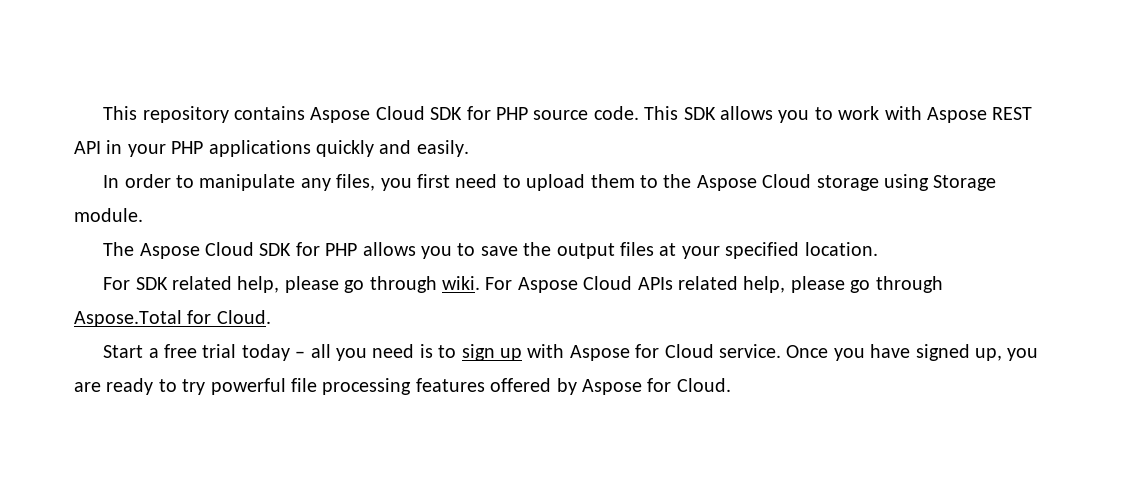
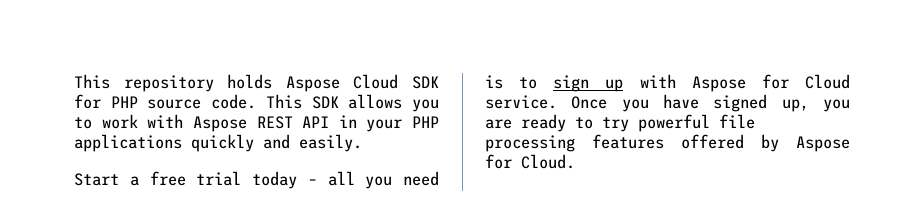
[233,106,305,120] contains -> [227,74,273,89] holds
[103,174,997,191] [74,208,143,222] [103,242,878,259] [103,276,943,293] [74,310,271,327] // In order to manipulate any files, you first need to upload them to the Aspose Cloud storage using Storage module. // The Aspose Cloud SDK for PHP allows you to save the output files at your specified location. // For SDK related help, please go through wiki. For Aspose Cloud APIs related help, please go through Aspose.Total for Cloud. -> (362, 143) none

